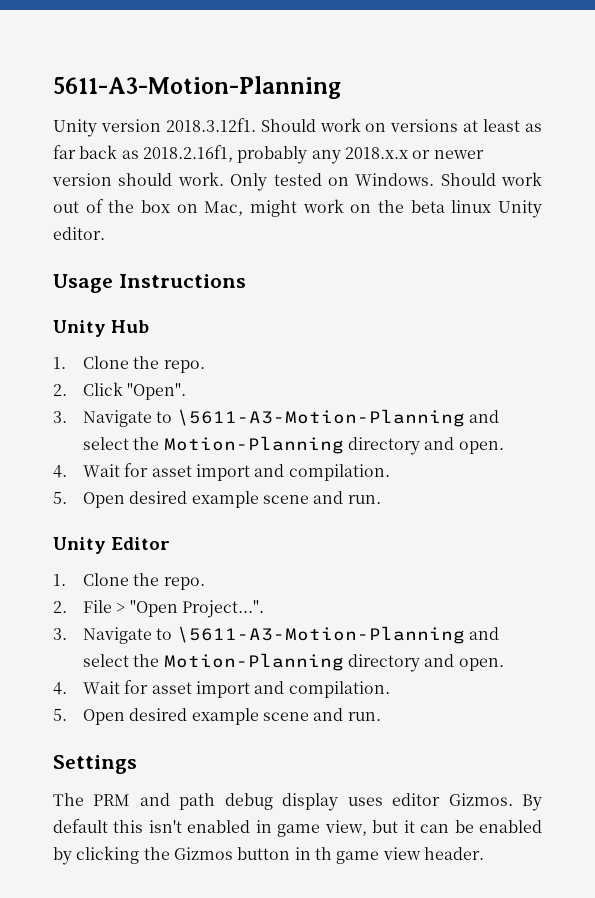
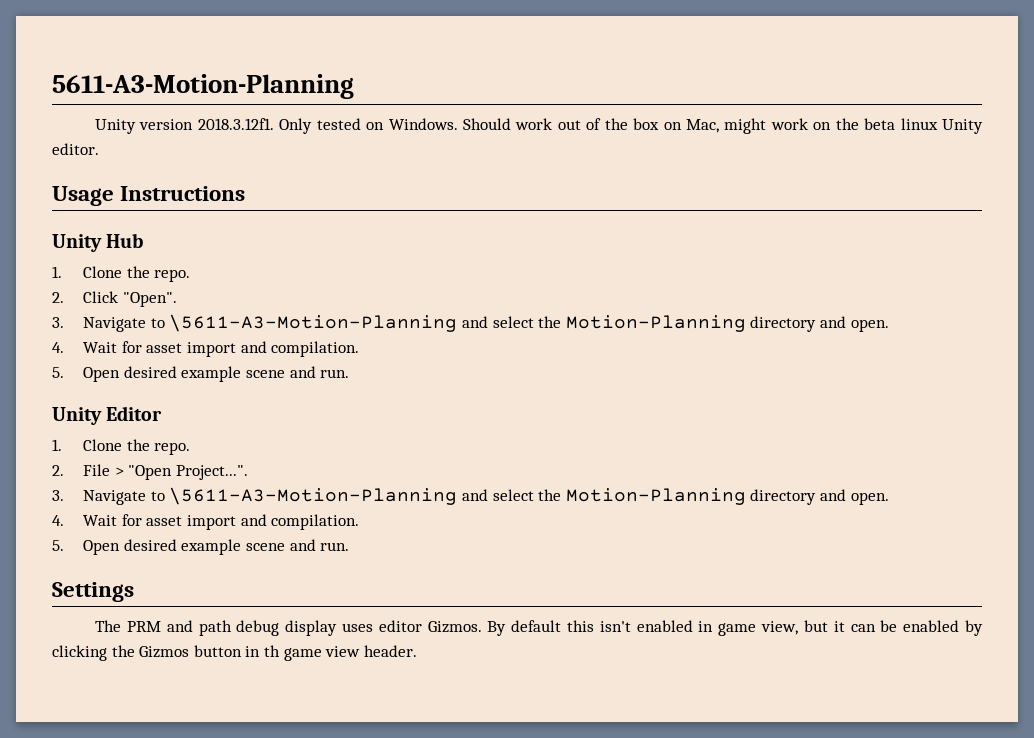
[260,118,543,132] [53,145,484,164] [52,172,224,186] Should work on versions at least as far back as 2018.2.16f1, probably any 2018.x.x or newer version should work. -> (274, 124) none

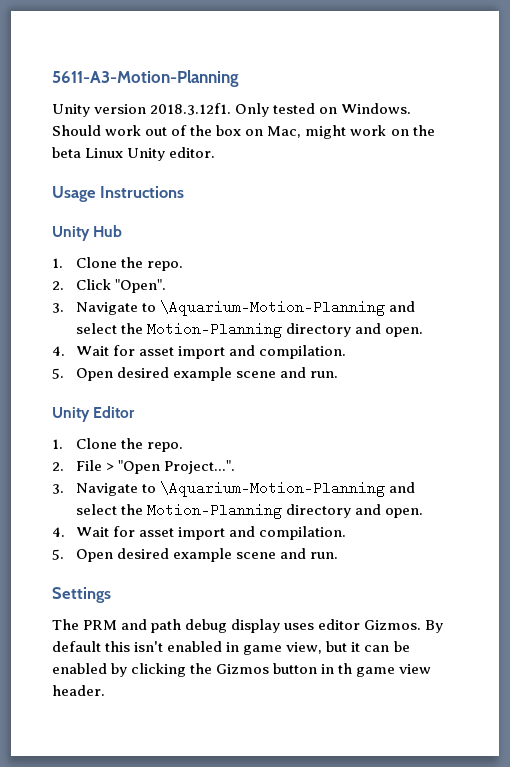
[900,118,938,130] linux -> [85,148,124,158] Linux
[169,314,458,332] \5611-A3-Motion-Planning -> [160,300,386,316] \Aquarium-Motion-Planning
[169,487,458,505] \5611-A3-Motion-Planning -> [160,481,386,497] \Aquarium-Motion-Planning

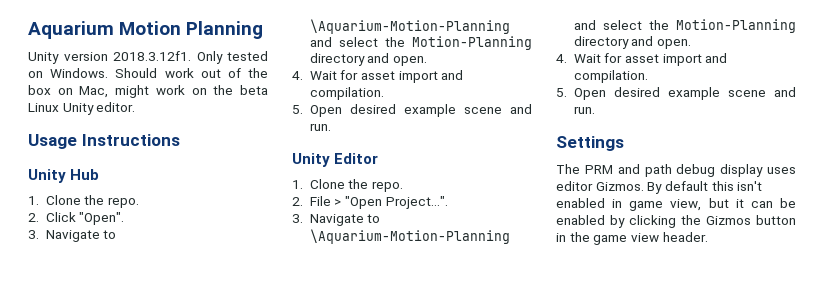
[52,70,239,87] 5611-A3-Motion-Planning -> [28,21,264,39] Aquarium Motion Planning
[338,663,353,674] th -> [569,232,590,242] the

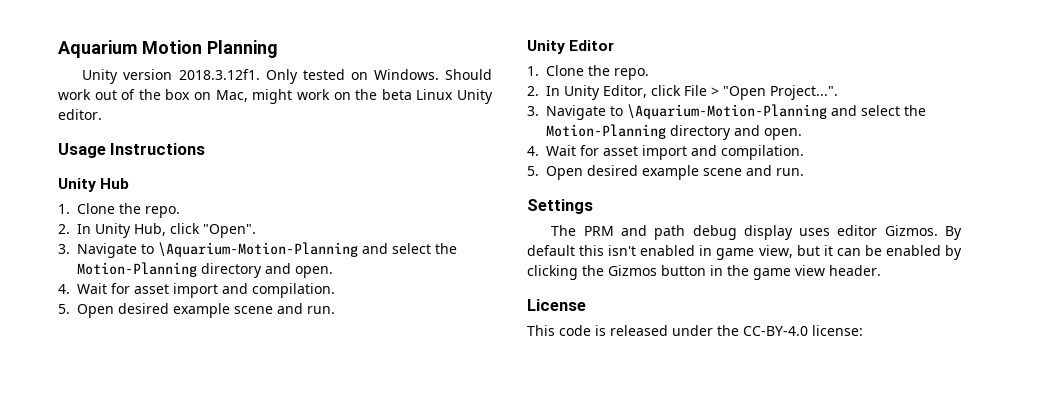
[45,212,76,222] Click -> [77,223,200,238] In Unity Hub, click
(303, 201) none -> [546,85,681,100] In Unity Editor, click
(708, 237) none -> [527,299,586,311] [527,325,863,336] // License // This code is released under the CC-BY-4.0 license:

